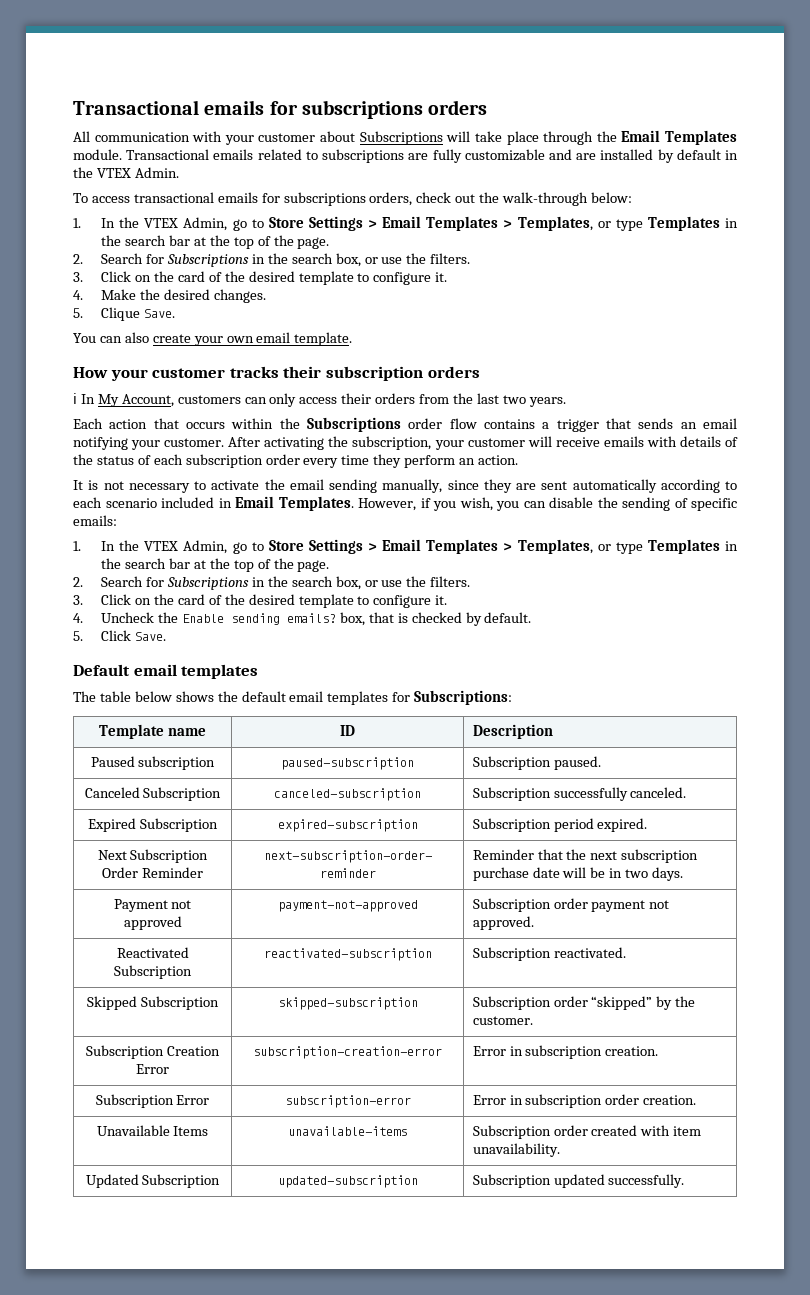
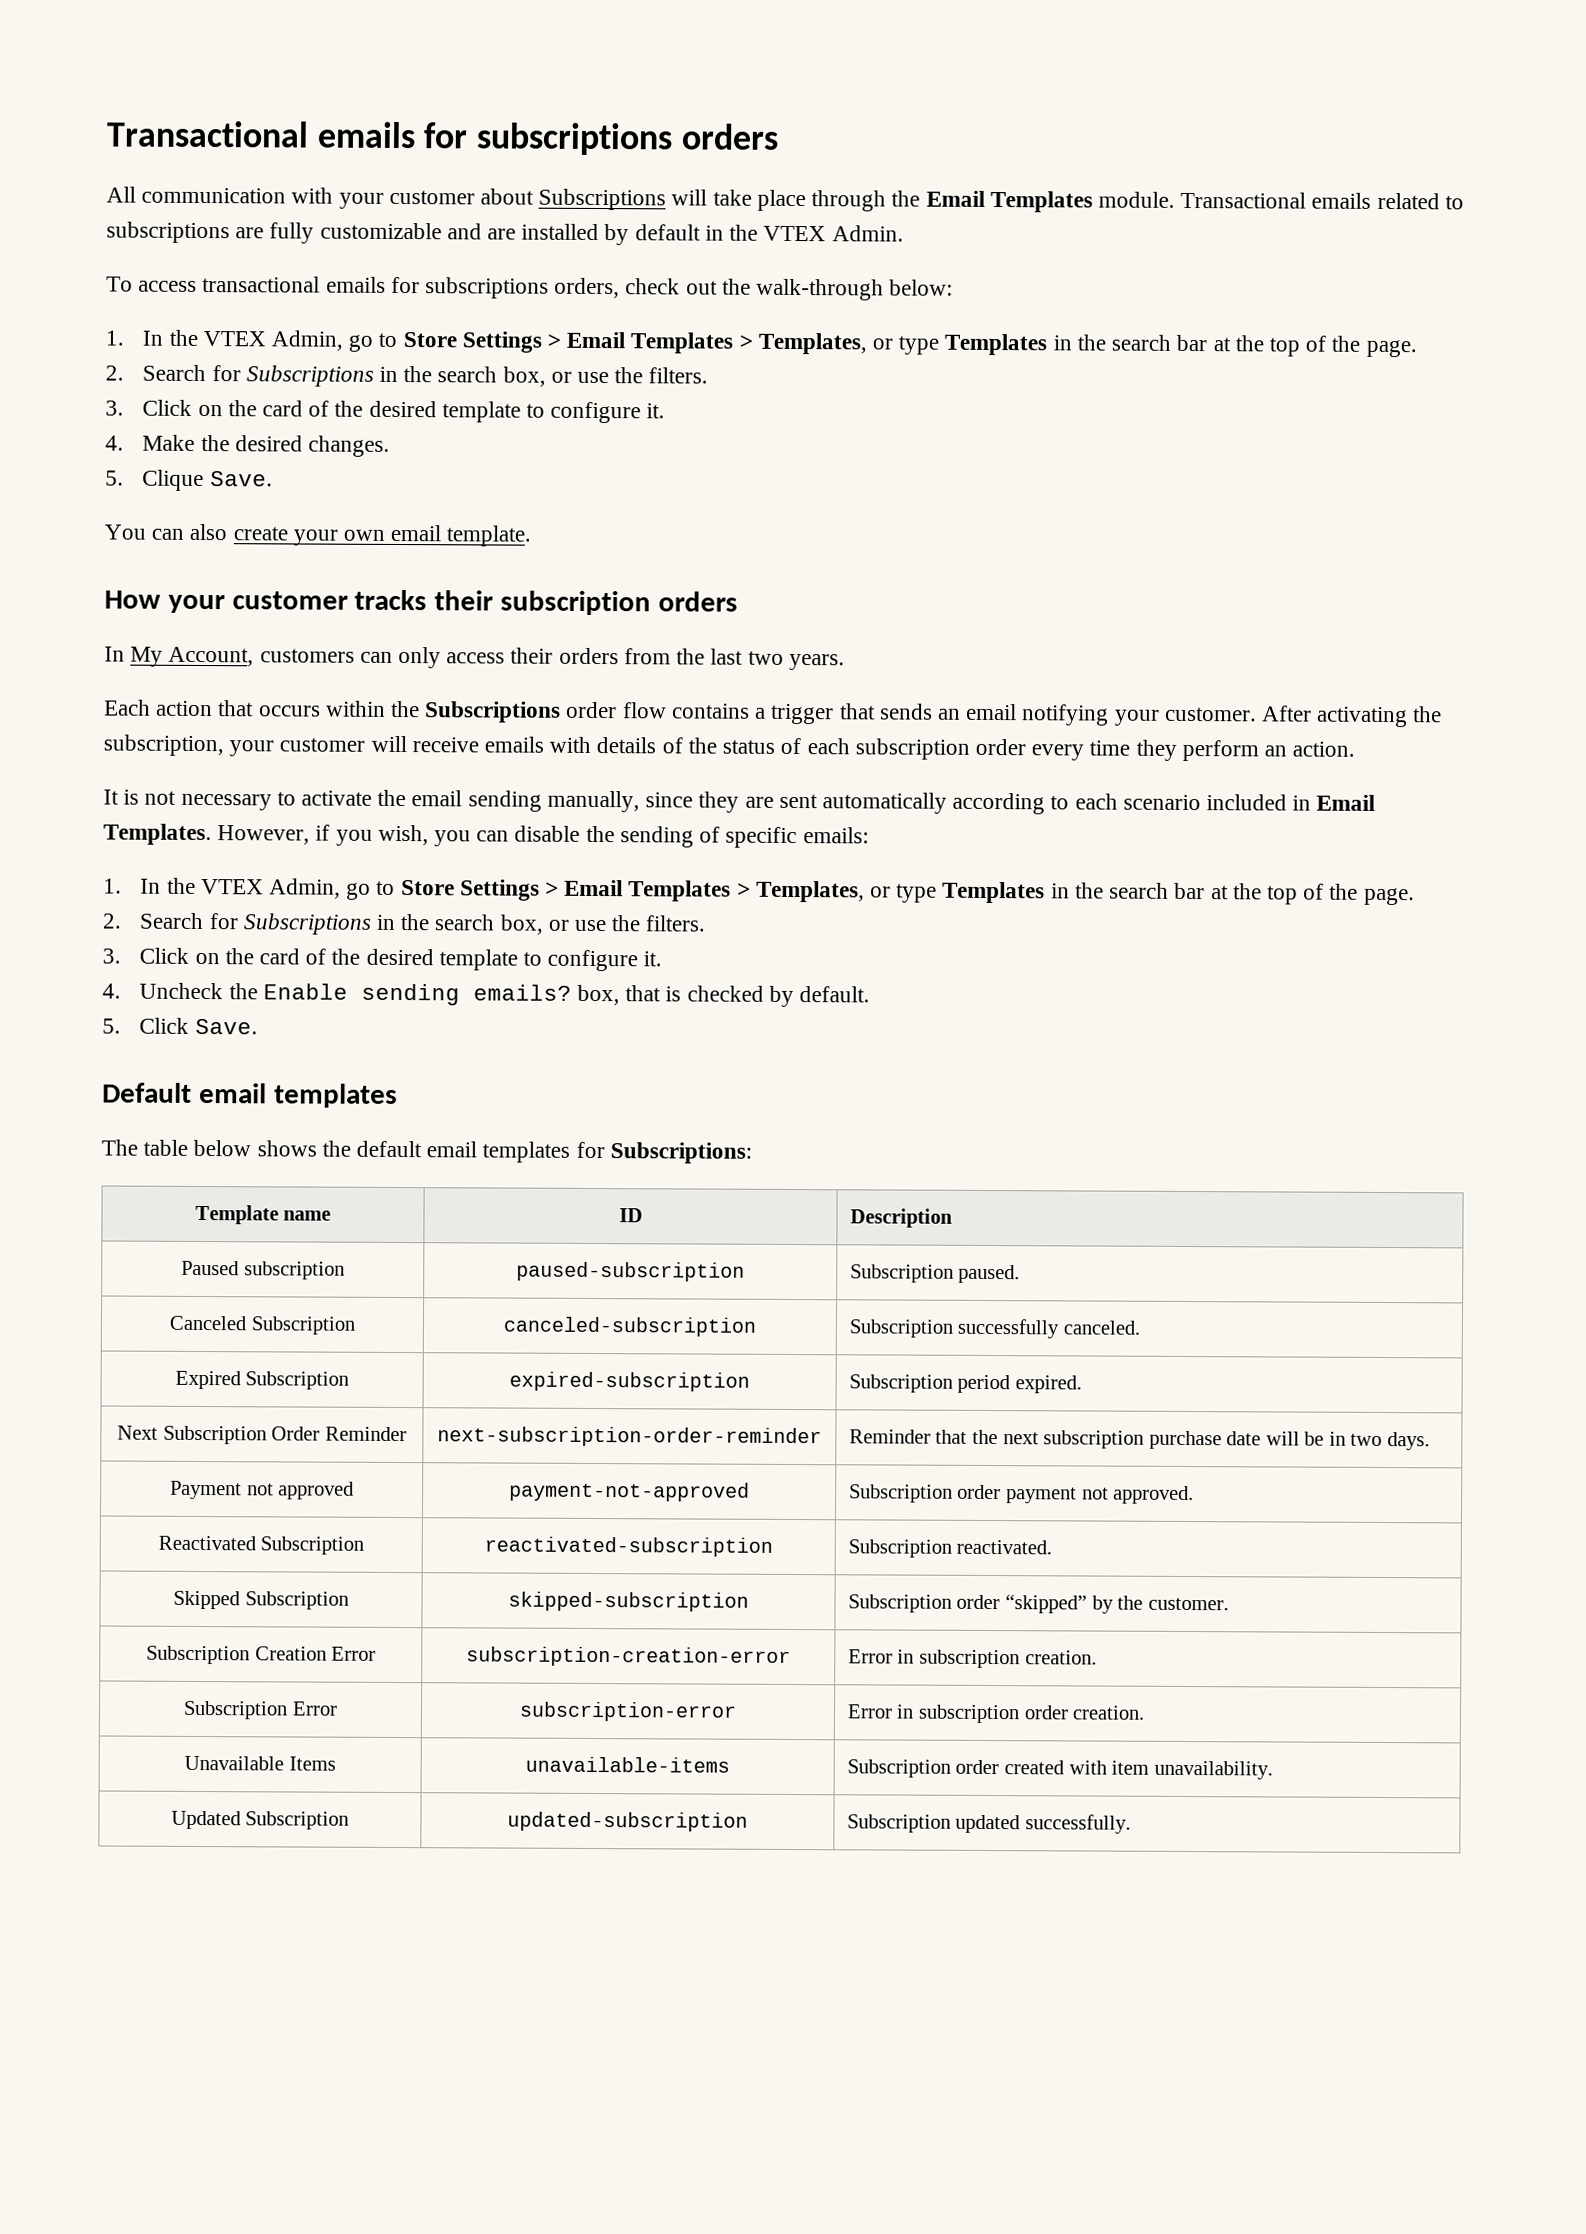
[73,393,77,404] ℹ -> (738, 601) none

